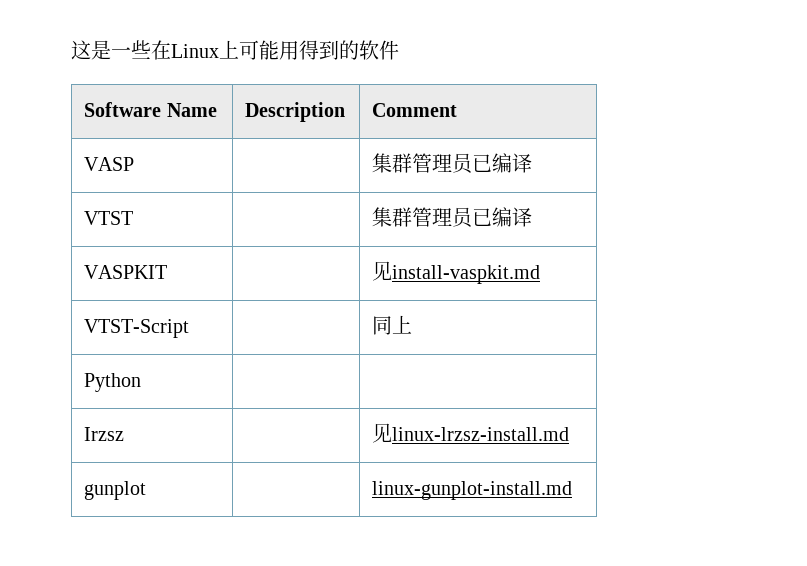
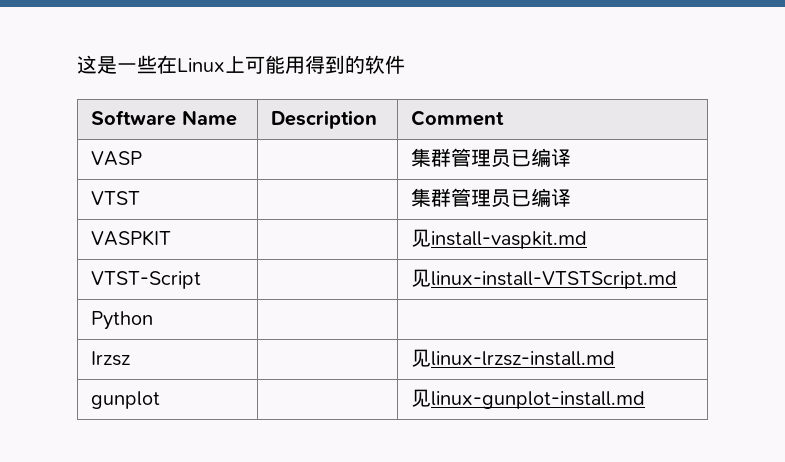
[372,315,413,335] 同上 -> [411,269,678,289] 见linux-install-VTSTScript.md
(147, 490) none -> [411,389,432,407] 见

